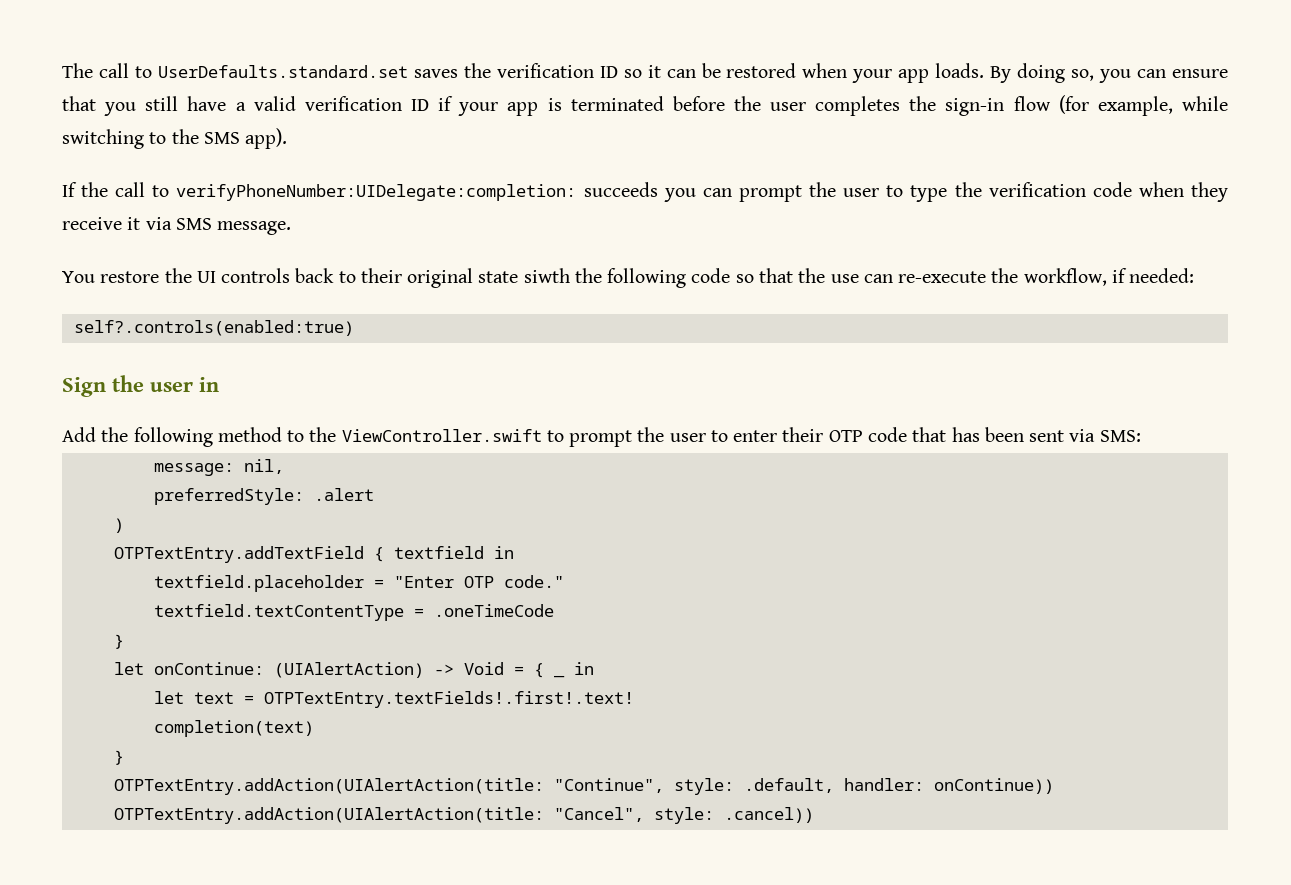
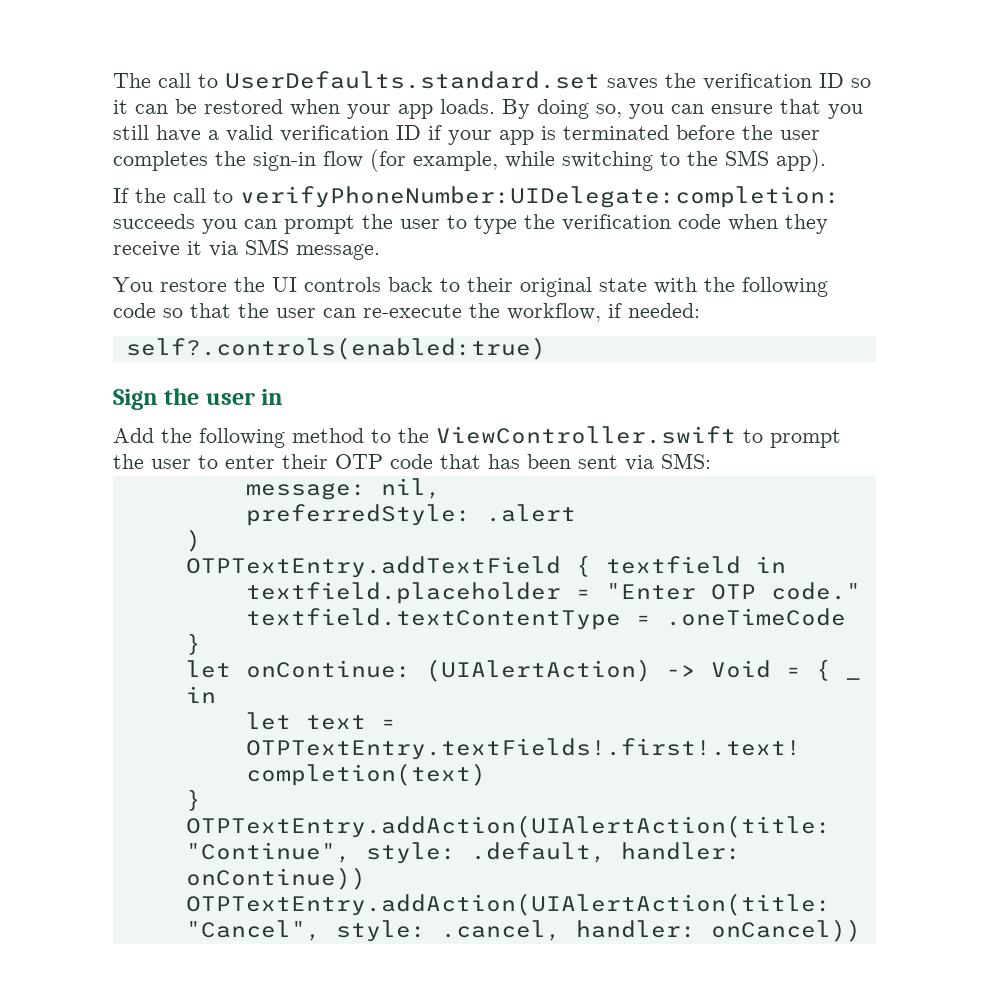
[523,268,570,283] siwth -> [654,277,697,294] with
[830,274,859,283] use -> [276,308,316,318] user
[723,807,814,823] .cancel)) -> [440,919,861,942] .cancel, handler: onCancel))

